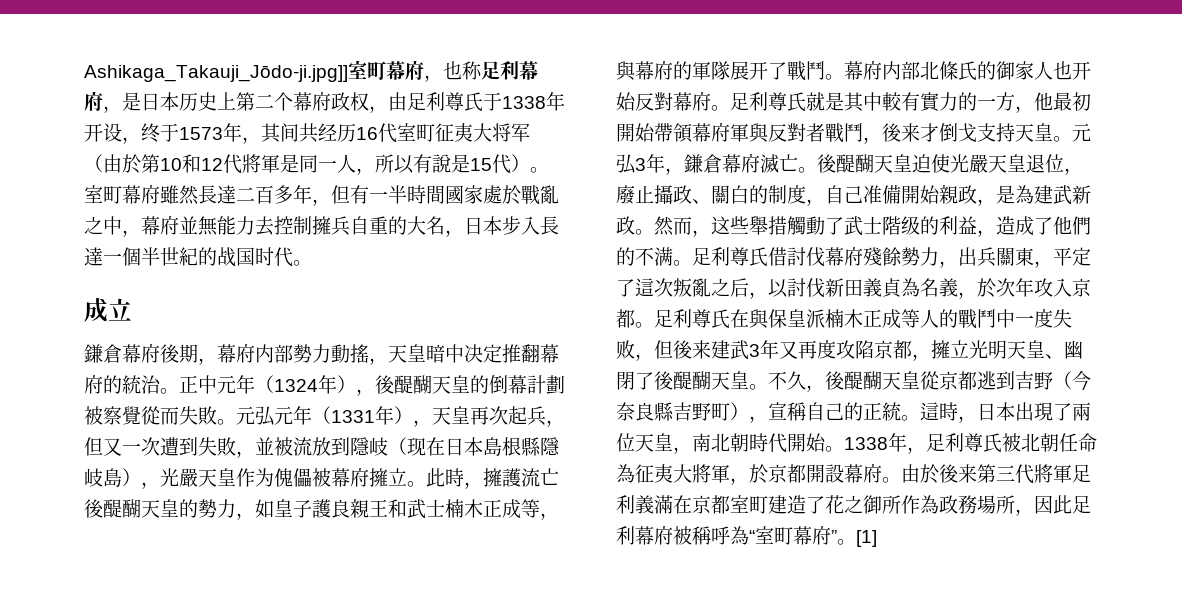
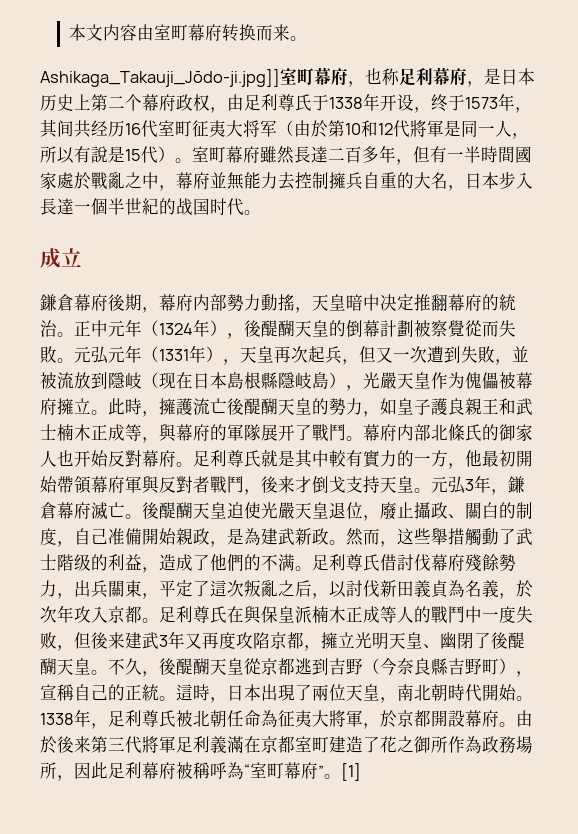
(84, 73) none -> [68,24,307,42] 本文内容由室町幕府转换而来。 //

